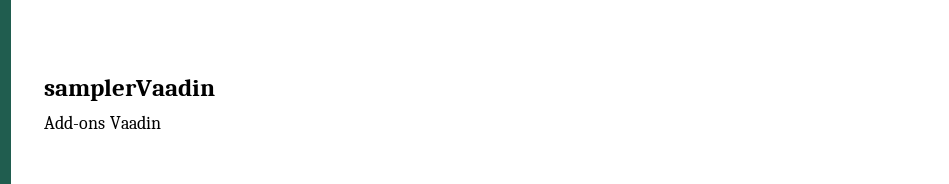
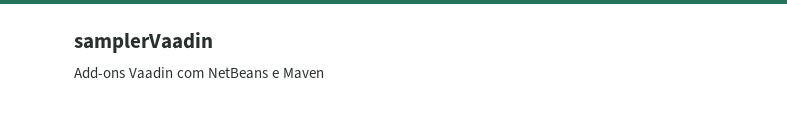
(161, 122) none -> [177,67,325,79] com NetBeans e Maven

